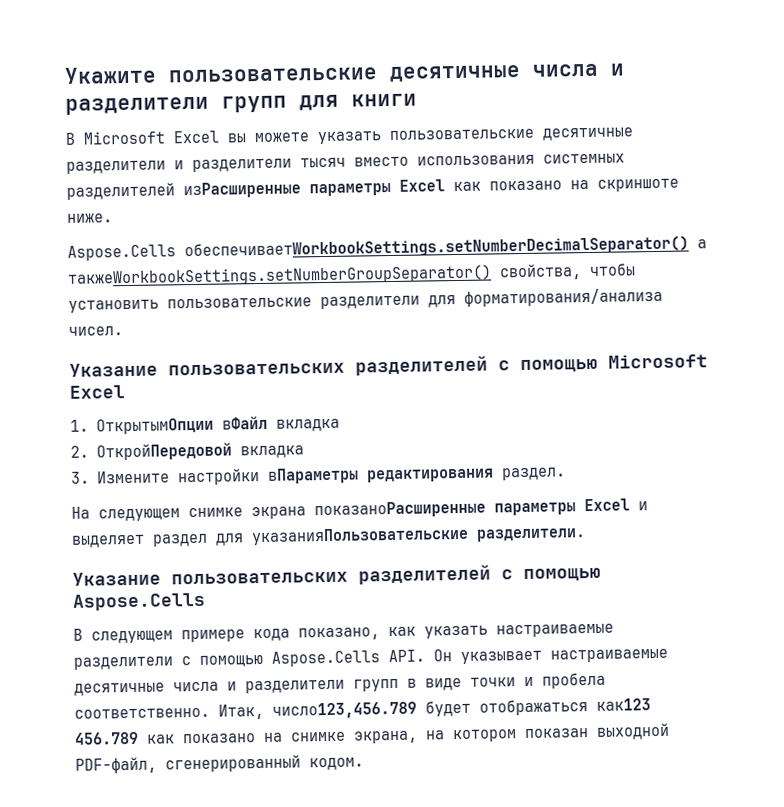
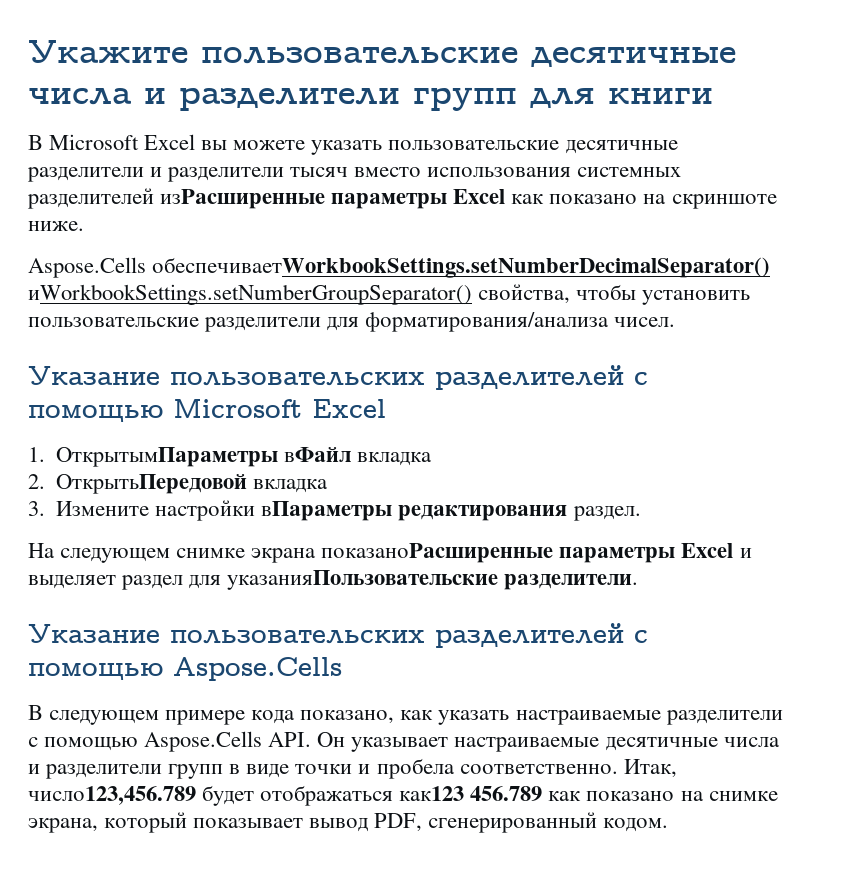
[697,239,707,249] [67,264,492,287] а такжеWorkbookSettings.setNumberGroupSeparator() -> [28,284,472,305] иWorkbookSettings.setNumberGroupSeparator()
[95,417,214,435] ОткрытымОпции -> [56,447,279,467] ОткрытымПараметры
[95,442,232,461] ОткройПередовой -> [56,474,248,494] ОткрытьПередовой
[425,722,670,743] [75,756,157,774] на котором показан выходной PDF-файл, -> [104,812,423,833] который показывает вывод PDF,

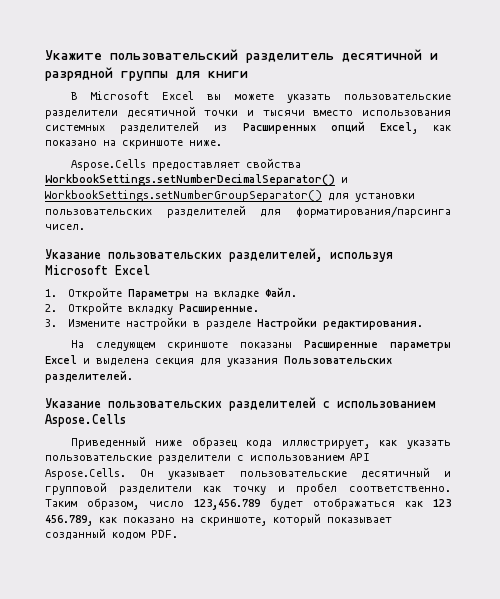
[201,47,736,67] [28,87,517,111] пользовательские десятичные числа и разделители групп -> [110,49,438,63] [45,67,168,81] пользовательский разделитель десятичной и разрядной группы
[565,140,678,154] [27,167,682,182] [27,188,506,209] десятичные разделители и разделители тысяч вместо использования системных разделителей изРасширенные параметры Excel -> [45,106,451,119] [45,121,418,134] разделители десятичной точки и тысячи вместо использования системных разделителей из Расширенных опций Excel,
[152,257,771,278] [28,284,751,305] [28,312,676,332] [28,365,648,390] [28,399,386,422] [28,447,433,467] [28,474,329,494] [28,500,641,521] [28,543,752,563] [28,570,639,590] [28,623,648,648] [28,657,342,681] [28,705,395,725] обеспечиваетWorkbookSettings.setNumberDecimalSeparator() иWorkbookSettings.setNumberGroupSeparator() свойства, чтобы установить пользовательские разделители для форматирования/анализа чисел. // Указание пользовательских разделителей с помощью Microsoft Excel // 1. ОткрытымПараметры вФайл вкладка // 2. ОткрытьПередовой вкладка // 3. Измените настройки вПараметры редактирования раздел. // На следующем снимке экрана показаноРасширенные параметры Excel и выделяет раздел для указанияПользовательские разделители. // Указание пользовательских разделителей с помощью Aspose.Cells // В следующем примере кода показано, -> [151,158,301,171] [45,174,348,186] [45,190,415,202] [45,205,451,218] [45,224,85,231] [45,248,393,262] [45,265,150,275] [45,287,297,300] [45,302,259,315] [45,317,423,330] [70,340,452,351] [45,355,392,367] [45,370,133,383] [45,397,436,411] [45,414,126,427] [70,436,370,449] предоставляет свойства WorkbookSettings.setNumberDecimalSeparator() и WorkbookSettings.setNumberGroupSeparator() для установки пользовательских разделителей для форматирования/парсинга чисел. // Указание пользовательских разделителей, используя Microsoft Excel // 1. Откройте Параметры на вкладке Файл. // 2. Откройте вкладку Расширенные. // 3. Измените настройки в разделе Настройки редактирования. // На следующем скриншоте показаны Расширенные параметры Excel и выделена секция для указания Пользовательских разделителей. // Указание пользовательских разделителей с использованием Aspose.Cells // Приведенный ниже образец кода иллюстрирует,
[515,710,661,725] настраиваемые -> [45,455,152,462] пользовательские
[44,731,780,752] [28,758,677,779] [28,785,778,806] [28,812,669,833] помощью Aspose.Cells API. Он указывает настраиваемые десятичные числа и разделители групп в виде точки и пробела соответственно. Итак, число123,456.789 будет отображаться как123 456.789 как показано на снимке экрана, который показывает вывод PDF, сгенерированный кодом. -> [250,453,370,462] [45,467,451,480] [45,482,451,495] [45,498,451,510] [45,513,392,526] [45,528,178,540] использованием API Aspose.Cells. Он указывает пользовательские десятичный и групповой разделители как точку и пробел соответственно. Таким образом, число 123,456.789 будет отображаться как 123 456.789, как показано на скриншоте, который показывает созданный кодом PDF.

